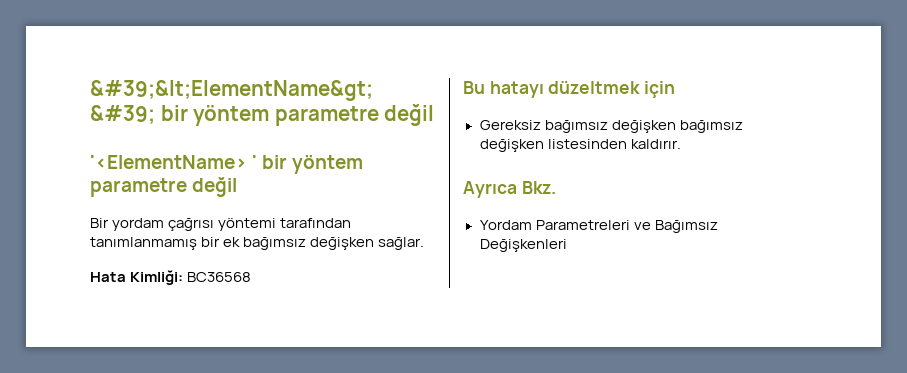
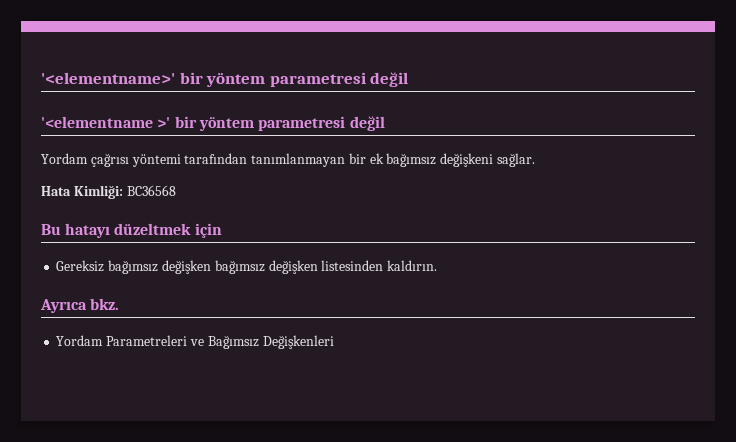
[90,80,373,101] [90,104,435,126] [90,155,364,174] [90,177,238,197] [90,218,165,231] &#39;&lt;ElementName&gt; &#39; bir yöntem parametre değil // '<ElementName> ' bir yöntem parametre değil // Bir yordam -> [41,72,409,87] [41,116,385,131] [41,153,88,164] '<elementname>' bir yöntem parametresi değil // '<elementname >' bir yöntem parametresi değil // Yordam
[90,237,197,250] tanımlanmamış -> [251,153,346,167] tanımlanmayan
[310,237,375,250] değişken -> [440,153,494,167] değişkeni
[630,139,681,149] kaldırır. -> [387,260,438,271] kaldırın.
[521,181,556,194] Bkz. -> [90,298,120,310] bkz.

